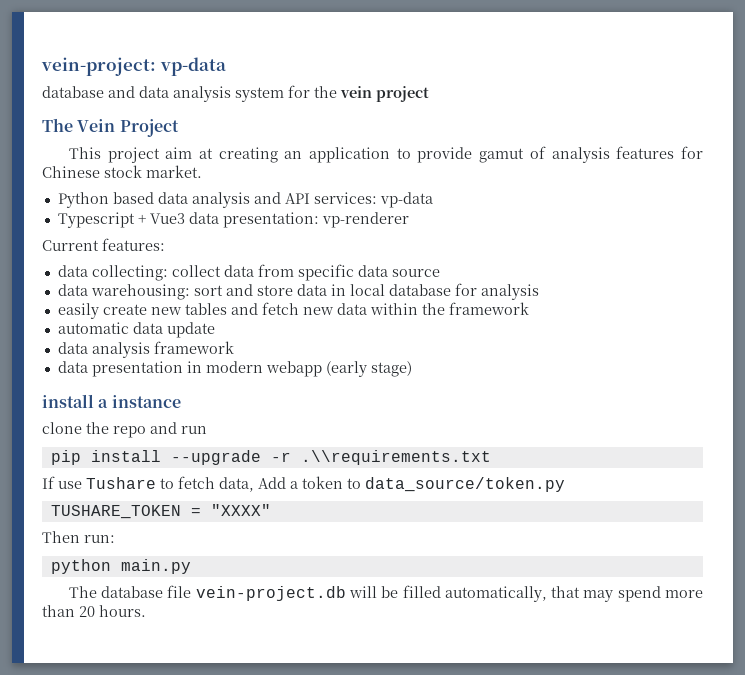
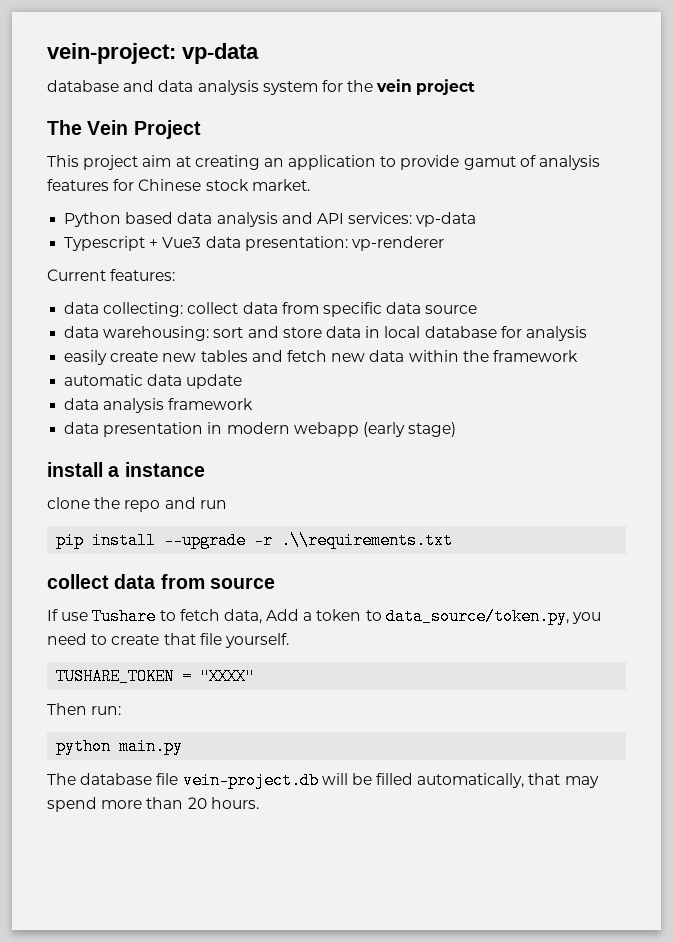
(491, 457) none -> [47,574,275,589] // collect data from source
[365,477,565,492] data_source/token.py -> [385,608,602,625] [47,633,289,648] data_source/token.py, you need to create that file yourself.

